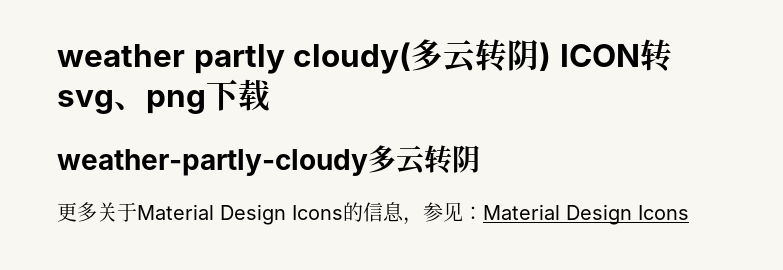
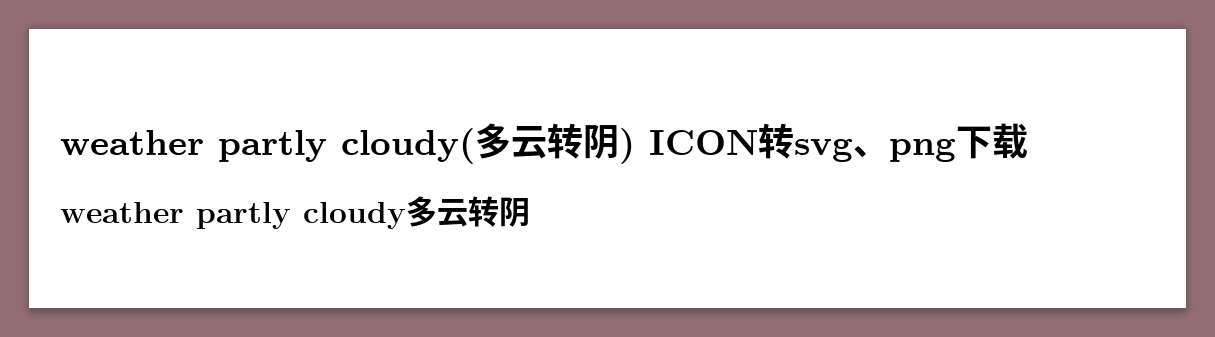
[57,145,480,176] [57,202,689,225] weather-partly-cloudy多云转阴 // 更多关于Material Design Icons的信息，参见：Material Design Icons -> [60,196,530,229] weather partly cloudy多云转阴

